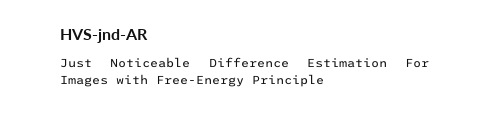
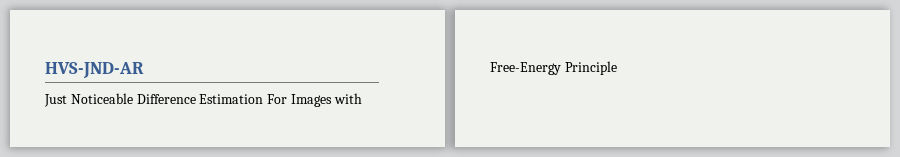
[60,29,148,43] HVS-jnd-AR -> [45,62,144,79] HVS-JND-AR

